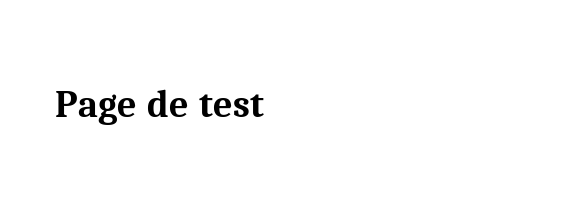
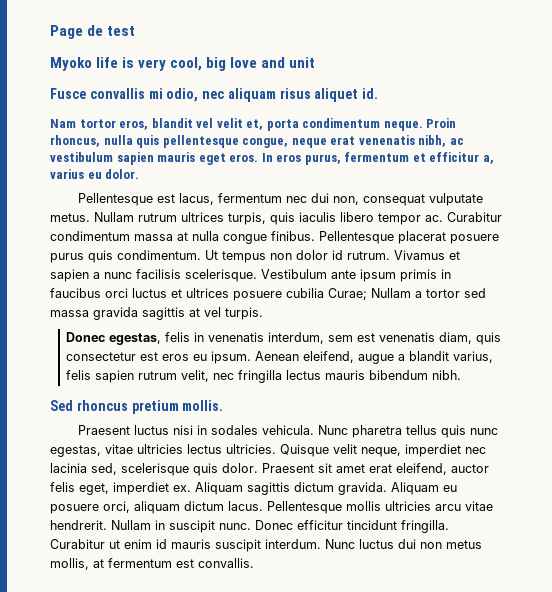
(265, 105) none -> [50,57,316,71] [50,88,379,102] [50,118,457,131] [50,135,464,148] [50,152,494,165] [50,169,140,179] [78,193,484,206] [50,212,502,225] [50,231,499,244] [50,250,460,263] [50,269,451,282] [50,288,486,301] [50,307,263,320] [66,332,502,345] [66,351,494,364] [66,370,462,383] [50,400,224,414] [78,425,499,438] [50,444,486,457] [50,463,489,476] [50,482,457,495] [50,501,493,514] [50,520,449,533] [50,539,482,552] [50,558,254,570] // Myoko life is very cool, big love and unit // Fusce convallis mi odio, nec aliquam risus aliquet id. // Nam tortor eros, blandit vel velit et, porta condimentum neque. Proin rhoncus, nulla quis pellentesque congue, neque erat venenatis nibh, ac vestibulum sapien mauris eget eros. In eros purus, fermentum et efficitur a, varius eu dolor. // Pellentesque est lacus, fermentum nec dui non, consequat vulputate metus. Nullam rutrum ultrices turpis, quis iaculis libero tempor ac. Curabitur condimentum massa at nulla congue finibus. Pellentesque placerat posuere purus quis condimentum. Ut tempus non dolor id rutrum. Vivamus et sapien a nunc facilisis scelerisque. Vestibulum ante ipsum primis in faucibus orci luctus et ultrices posuere cubilia Curae; Nullam a tortor sed massa gravida sagittis at vel turpis. // Donec egestas, felis in venenatis interdum, sem est venenatis diam, quis consectetur est eros eu ipsum. Aenean eleifend, augue a blandit varius, felis sapien rutrum velit, nec fringilla lectus mauris bibendum nibh. // Sed rhoncus pretium mollis. // Praesent luctus nisi in sodales vehicula. Nunc pharetra tellus quis nunc egestas, vitae ultricies lectus ultricies. Quisque velit neque, imperdiet nec lacinia sed, scelerisque quis dolor. Praesent sit amet erat eleifend, auctor felis eget, imperdiet ex. Aliquam sagittis dictum gravida. Aliquam eu posuere orci, aliquam dictum lacus. Pellentesque mollis ultricies arcu vitae hendrerit. Nullam in suscipit nunc. Donec efficitur tincidunt fringilla. Curabitur ut enim id mauris suscipit interdum. Nunc luctus dui non metus mollis, at fermentum est convallis.

